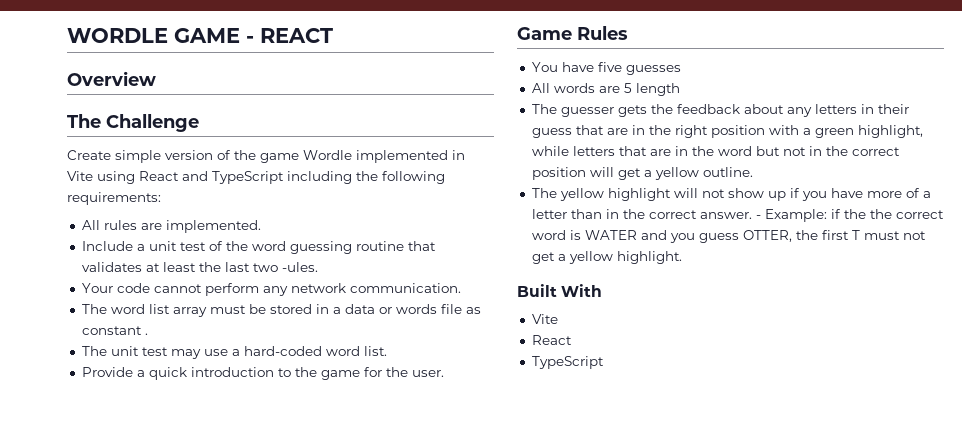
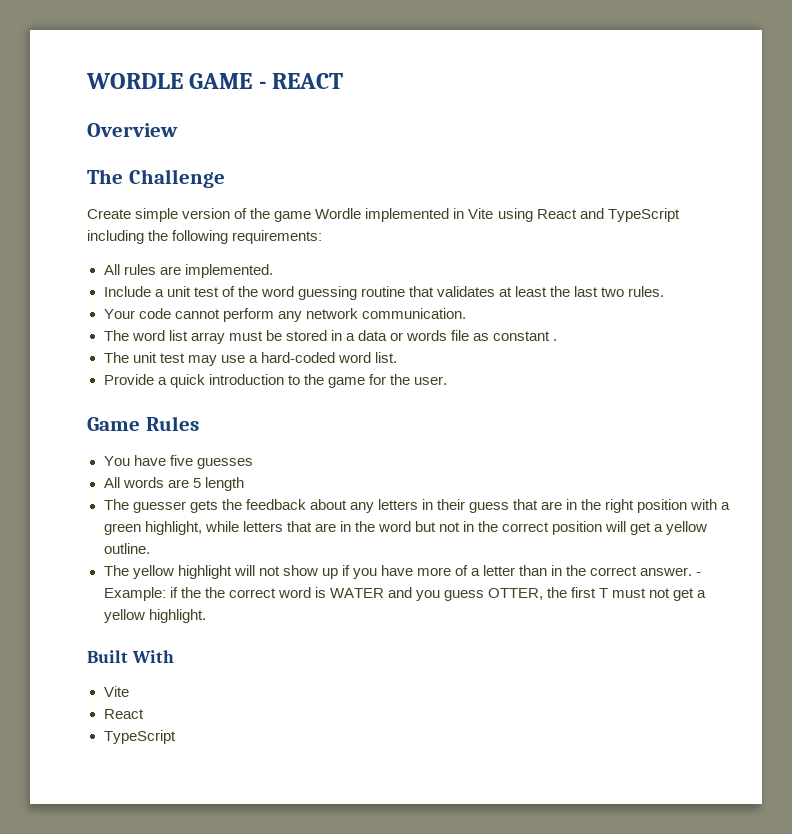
[281,262,318,272] -ules. -> [628,286,665,297] rules.

